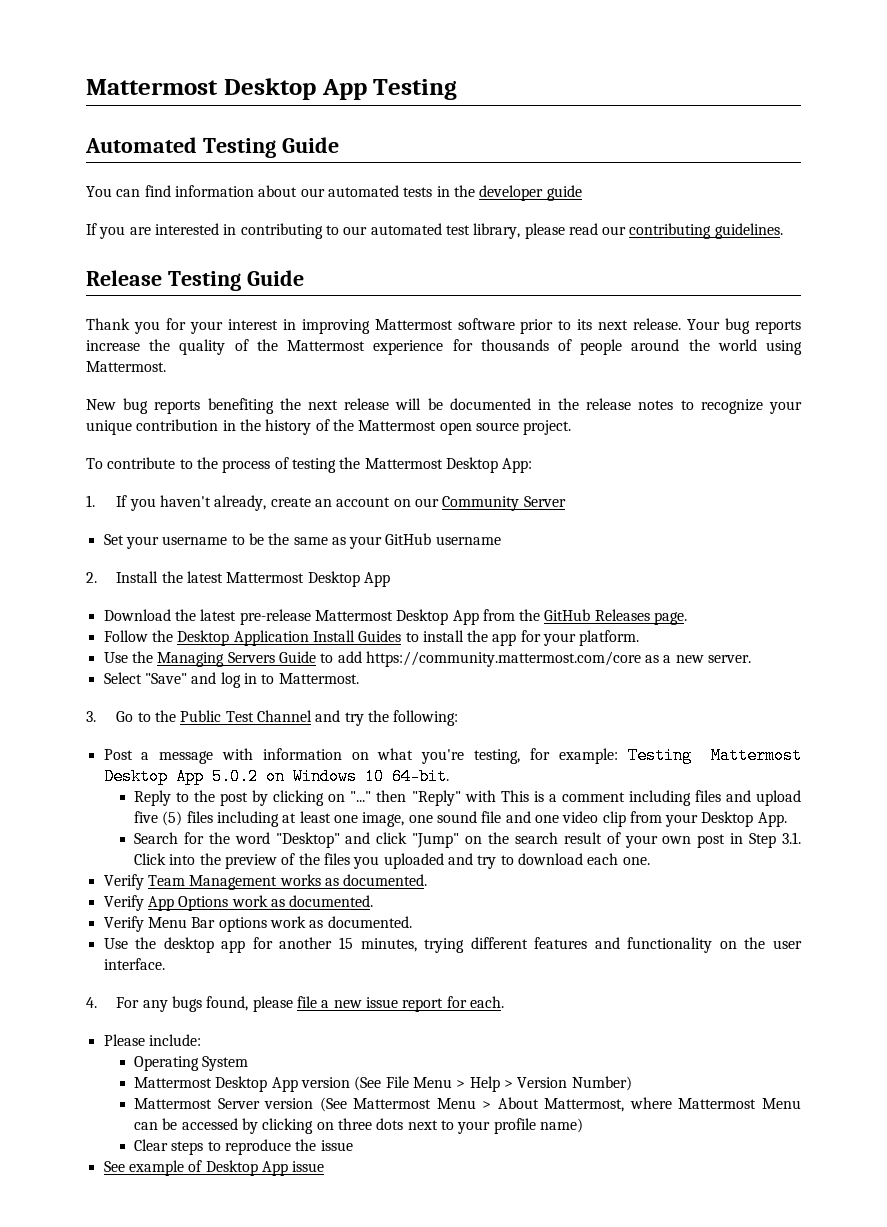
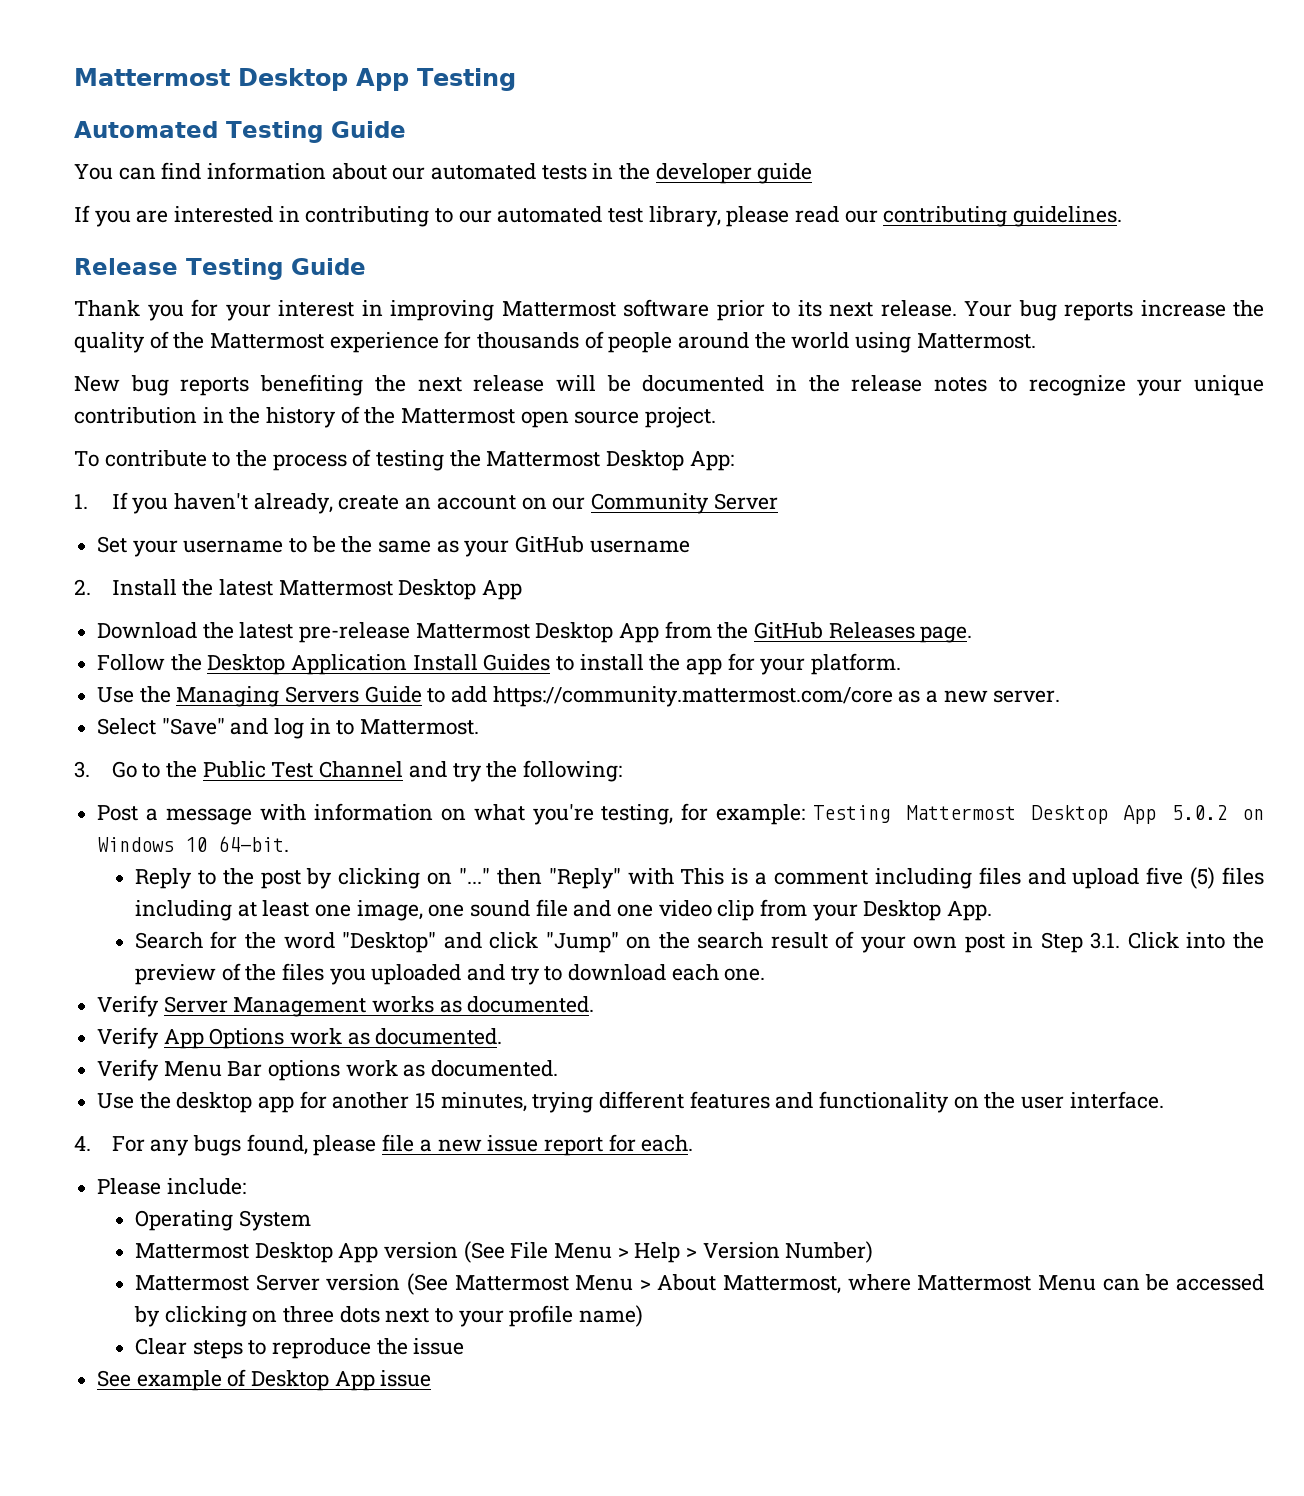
[147,875,185,886] Team -> [163,996,228,1013] Server

